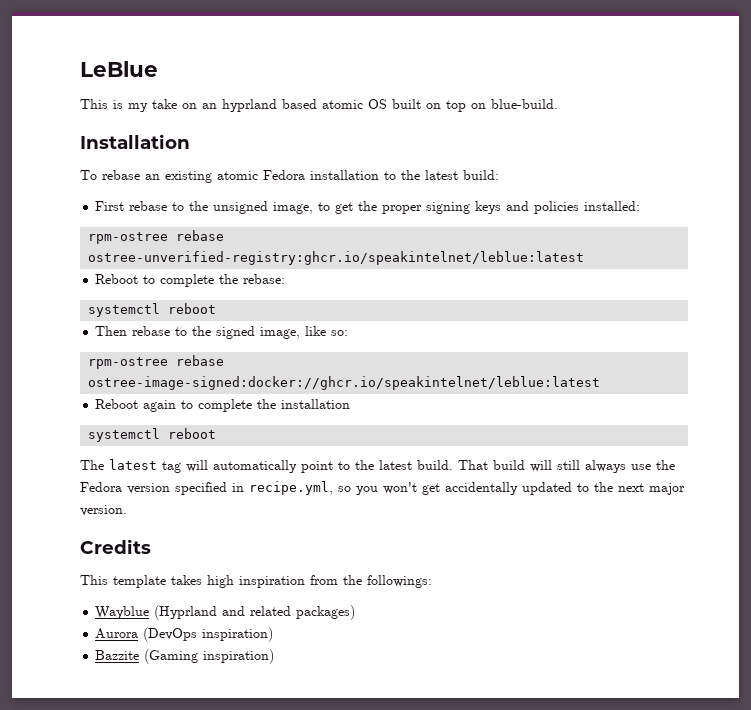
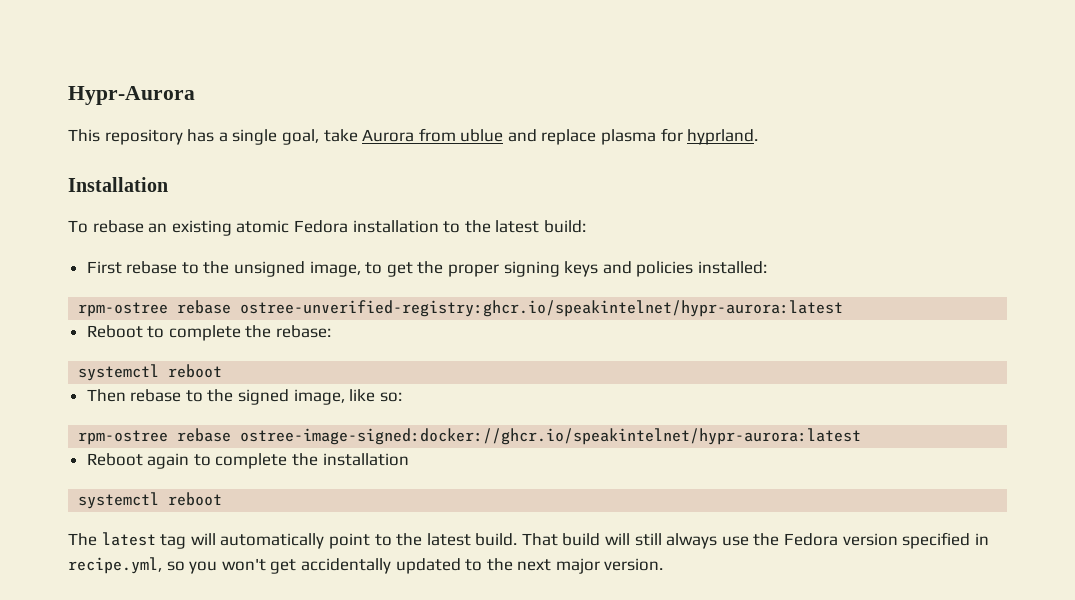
[80,61,158,77] [80,99,558,112] LeBlue // This is my take on an hyprland based atomic OS built on top on blue-build. -> [68,86,195,105] [68,128,759,145] Hypr-Aurora // This repository has a single goal, take Aurora from ublue and replace plasma for hyprland.
[88,251,585,265] ostree-unverified-registry:ghcr.io/speakintelnet/leblue:latest -> [240,300,844,317] ostree-unverified-registry:ghcr.io/speakintelnet/hypr-aurora:latest
[88,376,601,390] ostree-image-signed:docker://ghcr.io/speakintelnet/leblue:latest -> [240,428,862,445] ostree-image-signed:docker://ghcr.io/speakintelnet/hypr-aurora:latest
[80,539,151,554] [80,575,432,588] [95,605,356,620] [95,627,274,642] [95,649,275,664] // Credits // This template takes high inspiration from the followings: // Wayblue (Hyprland and related packages) // Aurora (DevOps inspiration) // Bazzite (Gaming inspiration) -> (664, 564) none

